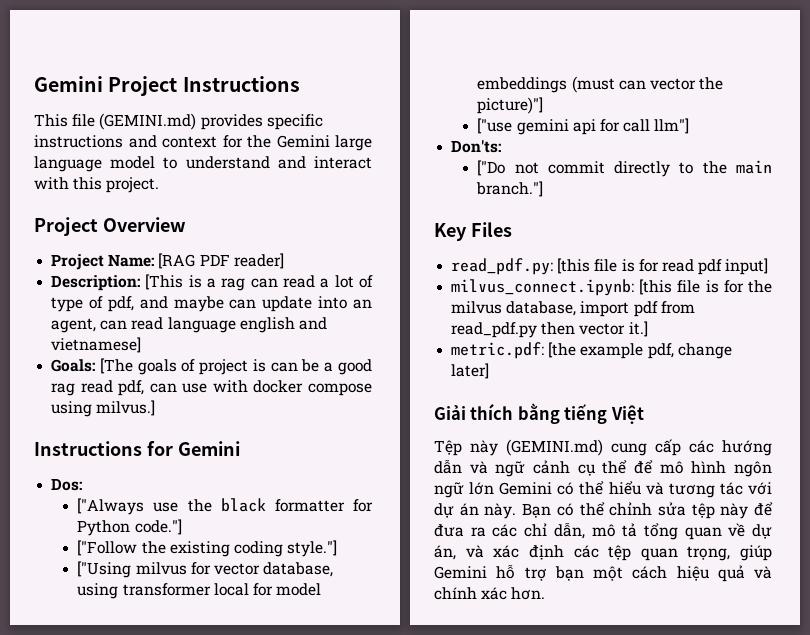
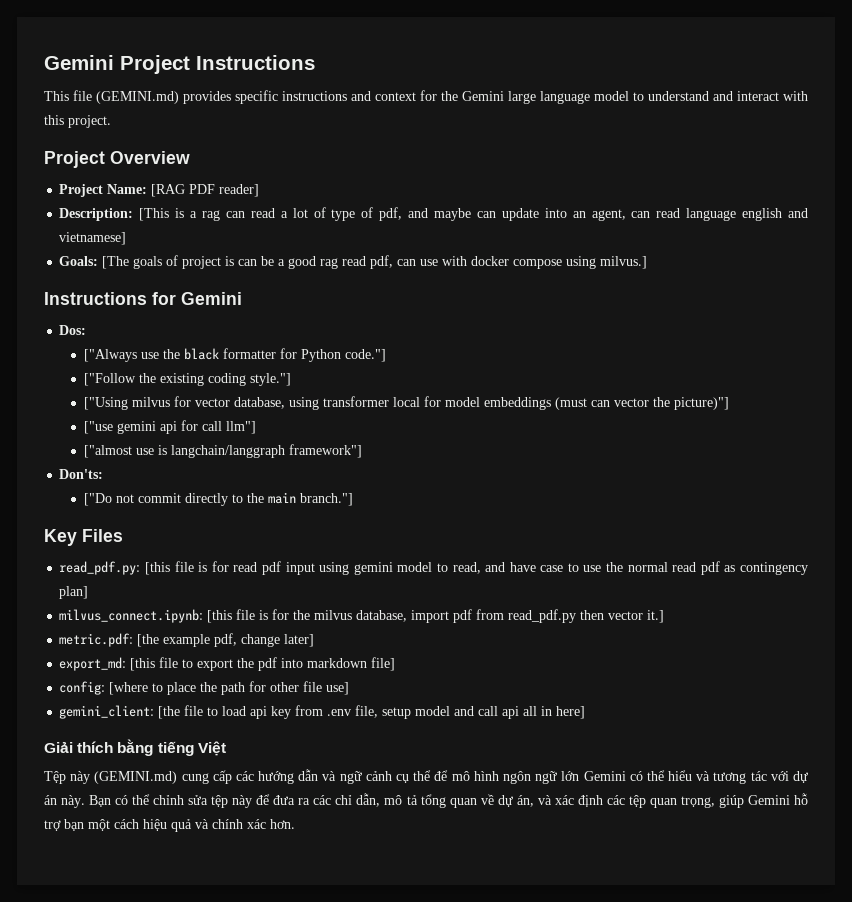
(690, 126) none -> [83,444,362,458] // ["almost use is langchain/langgraph framework"]
[725,258,769,275] input] -> [285,561,808,575] [59,586,89,599] input using gemini model to read, and have case to use the normal read pdf as contingency plan]
(490, 371) none -> [59,657,396,671] [59,681,350,695] [59,705,586,719] // export_md: [this file to export the pdf into markdown file] // config: [where to place the path for other file use] // gemini_client: [the file to load api key from .env file, setup model and call api all in here]

